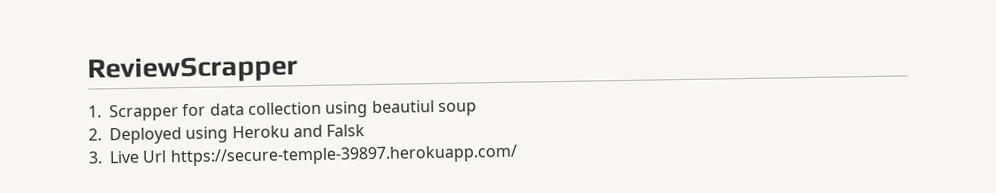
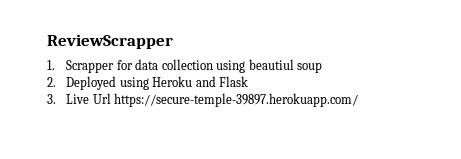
[326,124,366,137] Falsk -> [219,76,249,87] Flask

